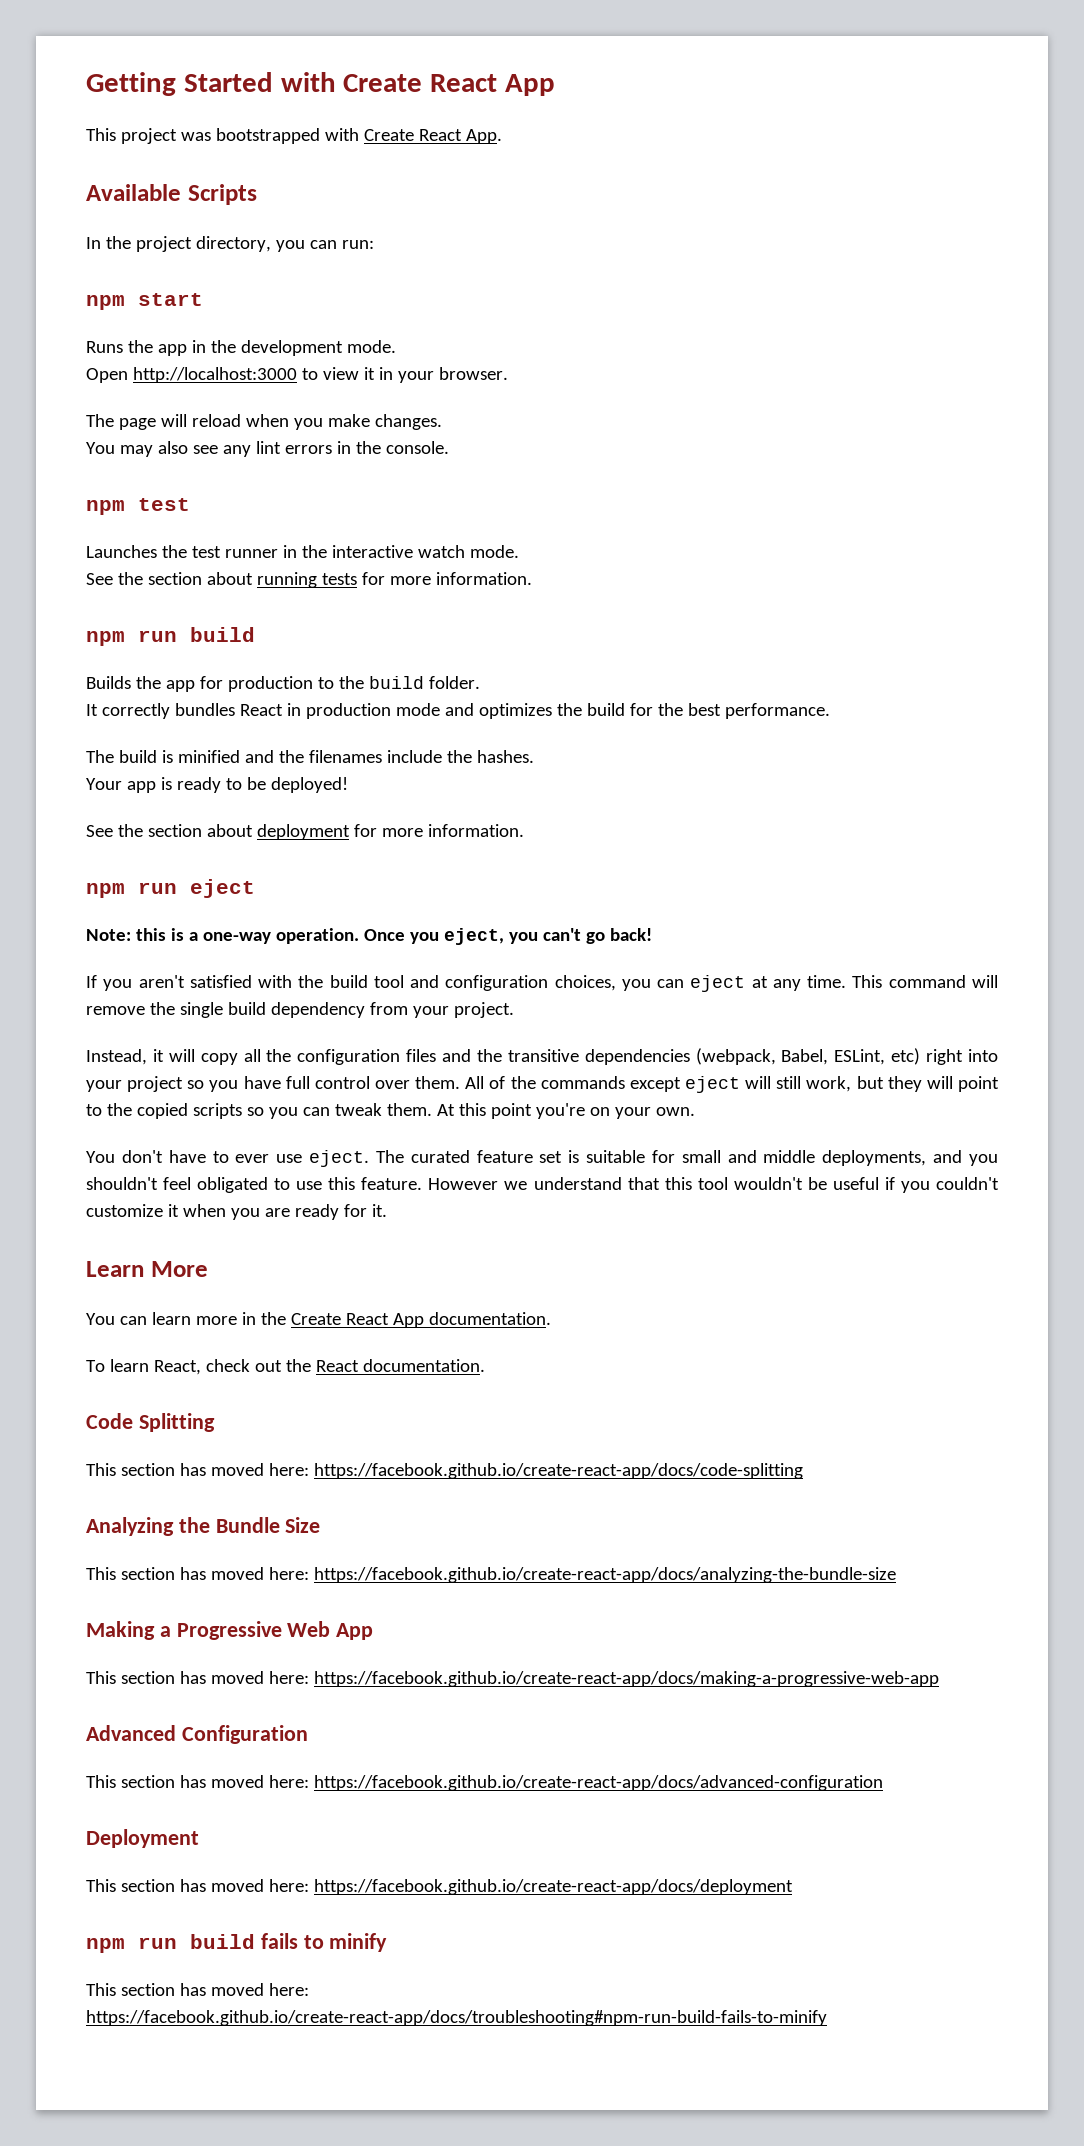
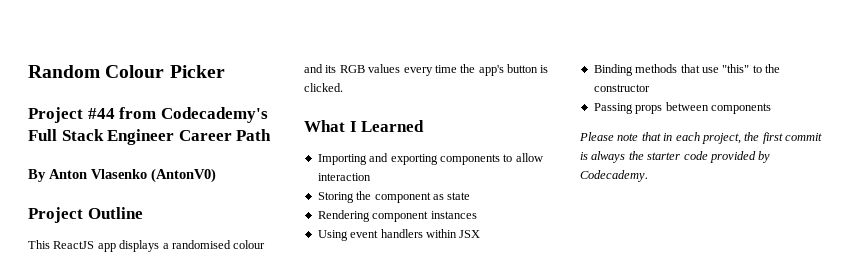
[86,72,556,96] [86,128,502,144] [86,184,257,205] [86,236,374,252] [86,293,203,310] [86,340,396,356] [86,367,508,383] [86,414,442,430] [86,441,449,457] [86,498,190,515] [86,545,519,558] [86,572,532,588] [86,627,255,646] [86,676,480,692] [86,703,830,719] [86,750,534,763] [86,777,348,793] [86,824,524,840] [86,879,255,898] [86,928,652,945] [86,975,999,992] [86,1002,514,1018] [86,1048,998,1065] [86,1076,999,1093] [86,1103,695,1119] [86,1150,999,1167] [86,1177,999,1193] [86,1204,387,1220] [86,1261,208,1277] [86,1312,551,1328] [86,1359,485,1375] [86,1413,215,1432] [86,1463,803,1479] [86,1517,321,1536] [86,1567,896,1583] [86,1621,374,1640] [86,1671,939,1687] [86,1725,308,1744] [86,1775,883,1791] [86,1829,199,1848] [86,1879,793,1895] [86,1933,388,1953] [86,1983,309,1996] [86,2010,827,2026] Getting Started with Create React App // This project was bootstrapped with Create React App. // Available Scripts // In the project directory, you can run: // npm start // Runs the app in the development mode. // Open http://localhost:3000 to view it in your browser. // The page will reload when you make changes. // You may also see any lint errors in the console. // npm test // Launches the test runner in the interactive watch mode. // See the section about running tests for more information. // npm run build // Builds the app for production to the build folder. // It correctly bundles React in production mode and optimizes the build for the best performance. // The build is minified and the filenames include the hashes. // Your app is ready to be deployed! // See the section about deployment for more information. // npm run eject // Note: this is a one-way operation. Once you eject, you can't go back! // If you aren't satisfied with the build tool and configuration choices, you can eject at any time. This command will remove the single build dependency from your project. // Instead, it will copy all the configuration files and the transitive dependencies (webpack, Babel, ESLint, etc) right into your project so you have full control over them. All of the commands except eject will still work, but they will point to the copied scripts so you can tweak them. At this point you're on your own. // You don't have to ever use eject. The curated feature set is suitable for small and middle deployments, and you shouldn't feel obligated to use this feature. However we understand that this tool wouldn't be useful if you couldn't customize it when you are ready for it. // Learn More // You can learn more in the Create React App documentation. // To learn React, check out the React documentation. // Code Splitting // This section has moved here: https://facebook.github.io/create-react-app/docs/code-splitting // Analyzing the Bundle Size // This section has moved here: https://facebook.github.io/create-react-app/docs/analyzing-the-bundle-size // Making a Progressive Web App // This section has moved here: https://facebook.github.io/create-react-app/docs/making-a-progressive-web-app // Advanced Configuration // This section has moved here: https://facebook.github.io/create-react-app/docs/advanced-configuration // Deployment // This section has moved here: https://facebook.github.io/create-react-app/docs/deployment // npm run build fails to minify // This section has moved here: https://facebook.github.io/create-react-app/docs/troubleshooting#npm-run-build-fails-to-minify -> [28,65,225,78] [28,107,268,123] [28,129,272,145] [28,168,216,183] [28,207,143,223] [28,240,266,252] [304,64,549,76] [304,83,343,92] [304,120,425,132] [317,153,543,165] [317,173,371,181] [317,191,471,203] [317,210,477,222] [317,229,481,241] [593,64,780,76] [593,84,650,92] [593,102,771,114] [579,132,822,144] [580,151,771,163] [580,170,648,182] Random Colour Picker // Project #44 from Codecademy's Full Stack Engineer Career Path // By Anton Vlasenko (AntonV0) // Project Outline // This ReactJS app displays a randomised colour and its RGB values every time the app's button is clicked. // What I Learned // Importing and exporting components to allow interaction // Storing the component as state // Rendering component instances // Using event handlers within JSX // Binding methods that use "this" to the constructor // Passing props between components // Please note that in each project, the first commit is always the starter code provided by Codecademy.

